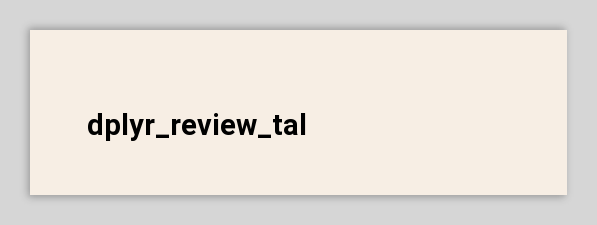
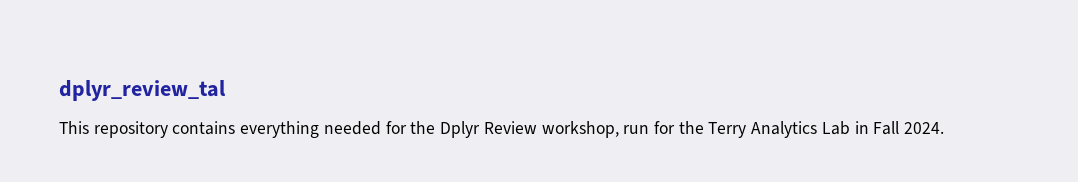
(307, 127) none -> [59,121,945,138] // This repository contains everything needed for the Dplyr Review workshop, run for the Terry Analytics Lab in Fall 2024.

